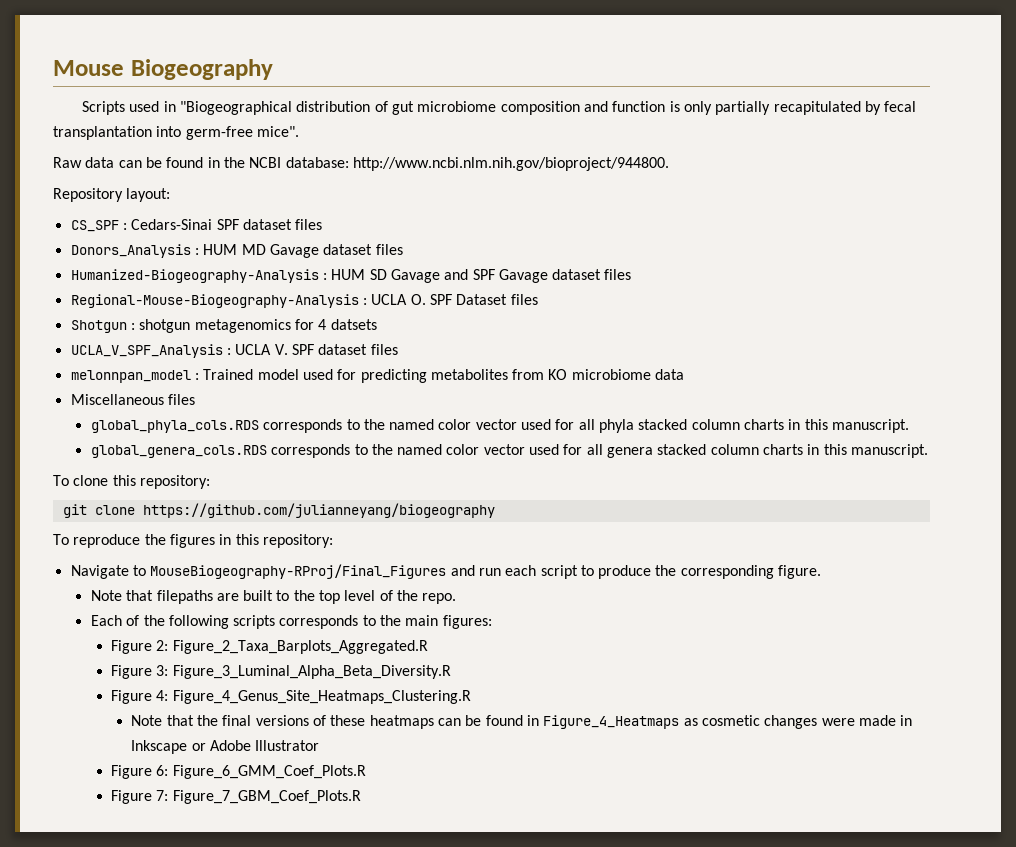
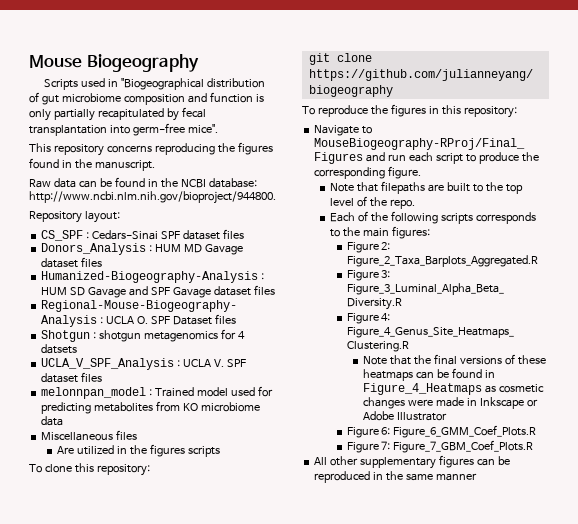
(299, 131) none -> [29,142,273,156] [29,158,155,171] // This repository concerns reproducing the figures found in the manuscript.
[90,419,909,433] [90,444,928,458] global_phyla_cols.RDS corresponds to the named color vector used for all phyla stacked column charts in this manuscript. // global_genera_cols.RDS corresponds to the named color vector used for all genera stacked column charts in this manuscript. -> [57,444,221,457] Are utilized in the figures scripts
(361, 797) none -> [314,455,510,469] [314,471,477,483] // All other supplementary figures can be reproduced in the same manner

